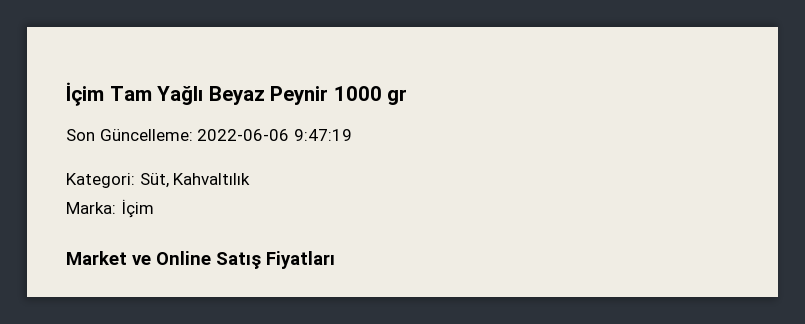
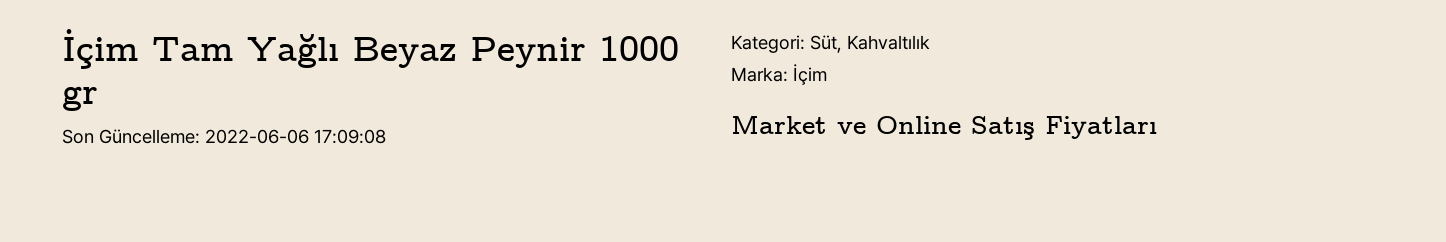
[293,129,352,141] 9:47:19 -> [314,129,386,144] 17:09:08

